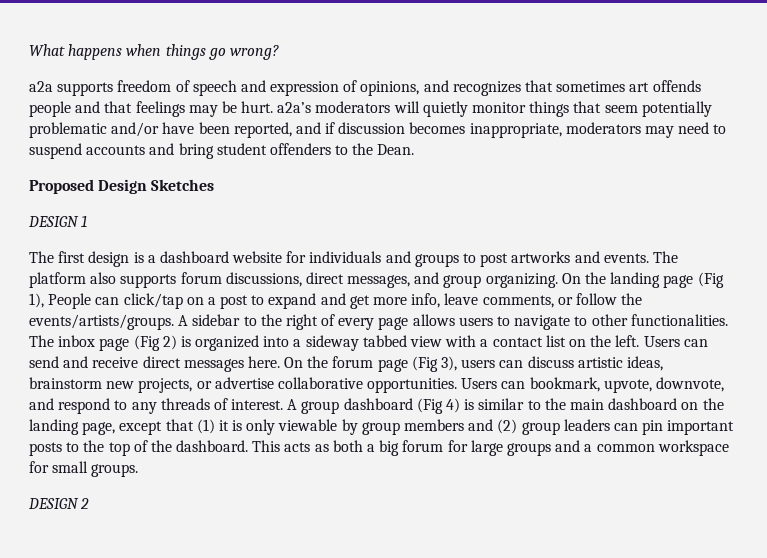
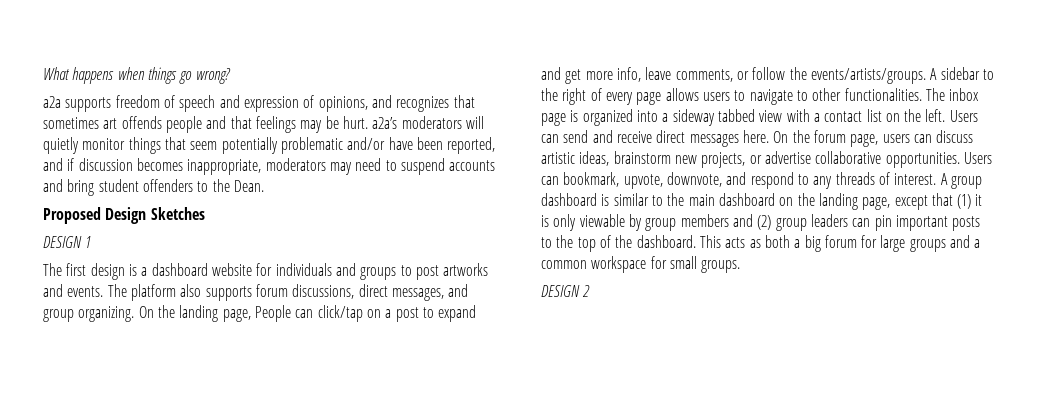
[663,272,724,288] [29,293,44,308] page (Fig 1), -> [222,309,251,322] page,
[133,335,177,351] (Fig 2) -> (566, 119) none
[377,356,458,372] page (Fig 3), -> [850,134,879,147] page,
[416,398,461,414] (Fig 4) -> (597, 199) none

